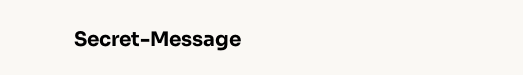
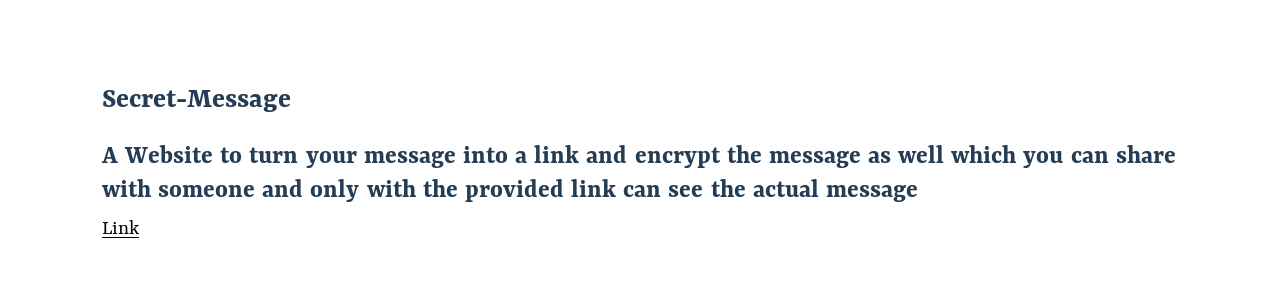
(241, 40) none -> [101,145,1176,168] [102,179,918,202] [102,220,140,234] // A Website to turn your message into a link and encrypt the message as well which you can share with someone and only with the provided link can see the actual message // Link

